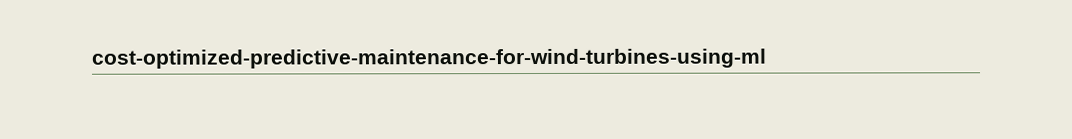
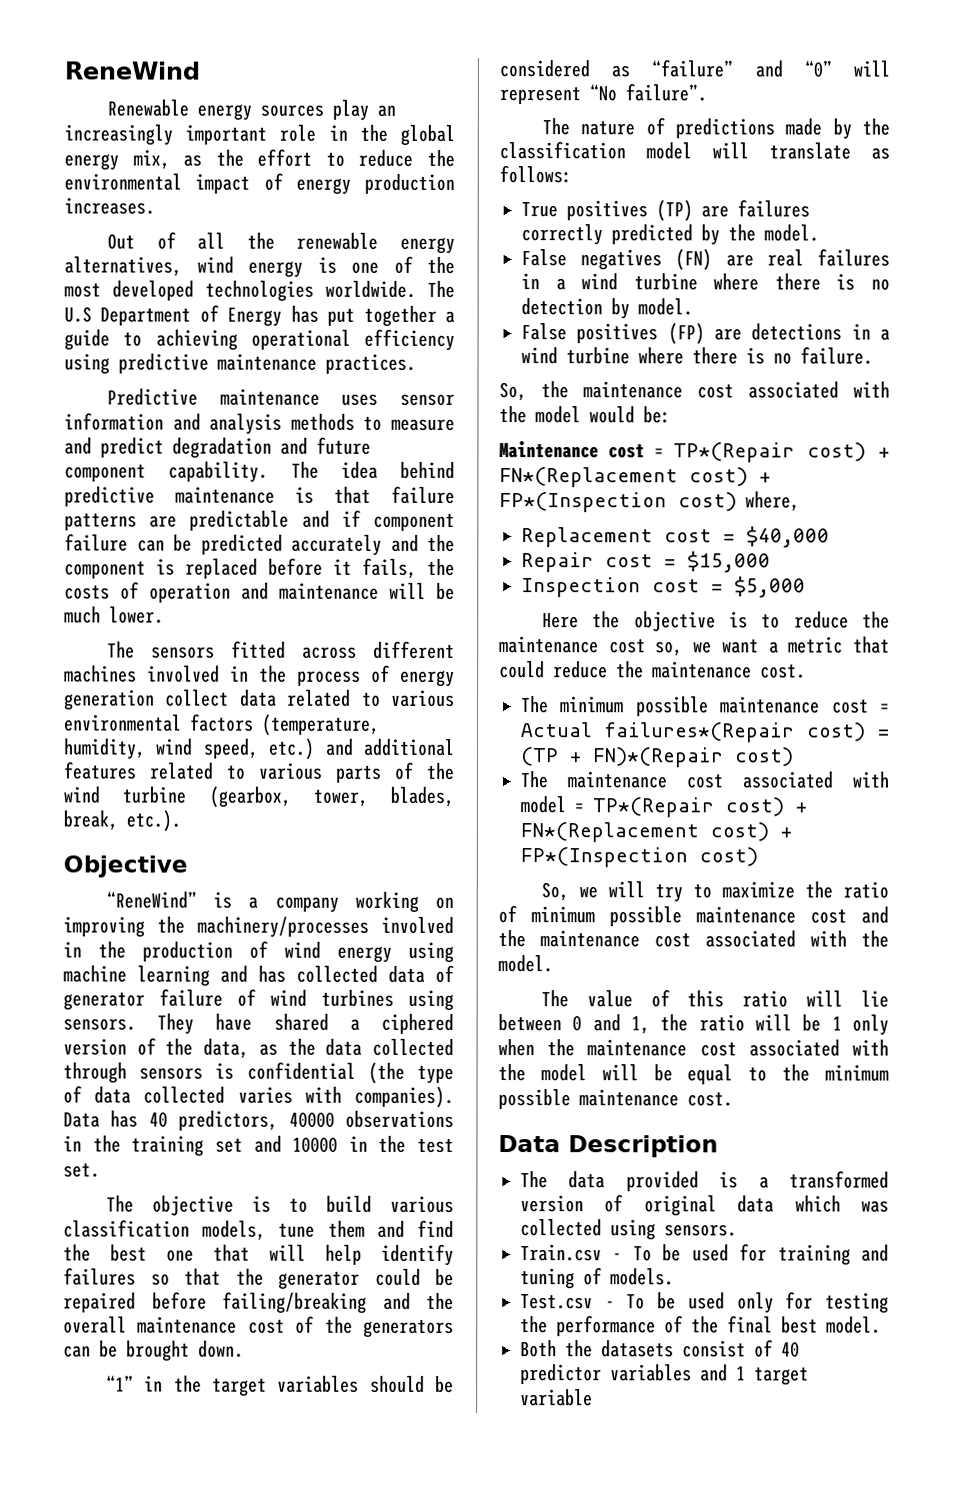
[91,48,766,69] cost-optimized-predictive-maintenance-for-wind-turbines-using-ml -> [64,61,200,80] [106,99,396,121] [64,124,455,146] [64,148,455,171] [64,172,455,195] [64,197,155,215] [106,231,455,254] [64,255,455,278] [64,280,455,302] [64,304,455,327] [64,328,455,351] [64,353,416,375] [106,388,455,406] [64,412,455,435] [64,436,371,459] [64,461,455,483] [64,485,455,507] [64,509,455,531] [64,533,455,556] [64,557,455,579] [64,581,455,603] [64,606,164,624] [106,640,455,659] [64,664,455,687] [64,689,455,711] [64,713,380,736] [63,737,455,760] [63,761,454,783] [63,785,454,808] [63,809,181,832] [63,855,188,878] [105,891,454,913] [63,916,454,938] [63,940,454,963] [63,964,454,987] [63,988,454,1011] [63,1013,454,1035] [63,1037,454,1059] [63,1061,454,1084] [63,1085,454,1108] [63,1110,454,1131] [63,1135,454,1157] [63,1163,100,1178] [105,1195,454,1216] [63,1219,454,1241] [63,1243,454,1266] [63,1267,454,1290] [63,1291,454,1314] [63,1315,454,1338] [63,1340,244,1362] [105,1375,454,1397] [499,59,890,78] [499,83,707,105] [541,117,890,140] [499,141,890,160] [499,165,572,184] [521,199,810,222] [521,224,819,246] [521,248,890,271] [521,273,890,291] [521,298,693,320] [521,322,890,345] [521,346,873,365] [499,381,890,402] [499,406,671,424] [499,441,890,463] [499,467,771,488] [499,491,800,513] [521,526,830,548] [521,551,771,573] [521,576,806,598] [541,611,890,632] [499,636,890,657] [499,661,806,679] [521,696,890,717] [521,722,890,743] [520,747,794,768] [520,771,889,789] [520,796,807,818] [520,822,792,843] [520,847,758,868] [540,881,889,903] [498,905,889,927] [498,930,889,948] [498,955,553,973] [540,989,889,1008] [498,1014,889,1036] [498,1039,889,1057] [498,1064,889,1085] [498,1089,733,1110] [498,1135,718,1158] [520,1170,889,1192] [520,1194,889,1217] [520,1219,737,1241] [520,1243,889,1266] [520,1267,674,1290] [520,1291,889,1314] [520,1315,881,1337] [520,1339,800,1358] [520,1364,809,1386] [520,1389,593,1407] ReneWind // Renewable energy sources play an increasingly important role in the global energy mix, as the effort to reduce the environmental impact of energy production increases. // Out of all the renewable energy alternatives, wind energy is one of the most developed technologies worldwide. The U.S Department of Energy has put together a guide to achieving operational efficiency using predictive maintenance practices. // Predictive maintenance uses sensor information and analysis methods to measure and predict degradation and future component capability. The idea behind predictive maintenance is that failure patterns are predictable and if component failure can be predicted accurately and the component is replaced before it fails, the costs of operation and maintenance will be much lower. // The sensors fitted across different machines involved in the process of energy generation collect data related to various environmental factors (temperature, humidity, wind speed, etc.) and additional features related to various parts of the wind turbine (gearbox, tower, blades, break, etc.). // Objective // “ReneWind” is a company working on improving the machinery/processes involved in the production of wind energy using machine learning and has collected data of generator failure of wind turbines using sensors. They have shared a ciphered version of the data, as the data collected through sensors is confidential (the type of data collected varies with companies). Data has 40 predictors, 40000 observations in the training set and 10000 in the test set. // The objective is to build various classification models, tune them and find the best one that will help identify failures so that the generator could be repaired before failing/breaking and the overall maintenance cost of the generators can be brought down. // “1” in the target variables should be considered as “failure” and “0” will represent “No failure”. // The nature of predictions made by the classification model will translate as follows: // True positives (TP) are failures correctly predicted by the model. // False negatives (FN) are real failures in a wind turbine where there is no detection by model. // False positives (FP) are detections in a wind turbine where there is no failure. // So, the maintenance cost associated with the model would be: // Maintenance cost = TP*(Repair cost) + FN*(Replacement cost) + FP*(Inspection cost) where, // Replacement cost = $40,000 // Repair cost = $15,000 // Inspection cost = $5,000 // Here the objective is to reduce the maintenance cost so, we want a metric that could reduce the maintenance cost. // The minimum possible maintenance cost = Actual failures*(Repair cost) = (TP + FN)*(Repair cost) // The maintenance cost associated with model = TP*(Repair cost) + FN*(Replacement cost) + FP*(Inspection cost) // So, we will try to maximize the ratio of minimum possible maintenance cost and the maintenance cost associated with the model. // The value of this ratio will lie between 0 and 1, the ratio will be 1 only when the maintenance cost associated with the model will be equal to the minimum possible maintenance cost. // Data Description // The data provided is a transformed version of original data which was collected using sensors. // Train.csv - To be used for training and tuning of models. // Test.csv - To be used only for testing the performance of the final best model. // Both the datasets consist of 40 predictor variables and 1 target variable

